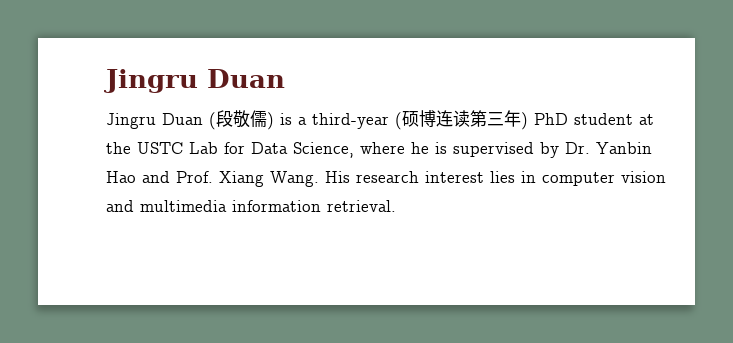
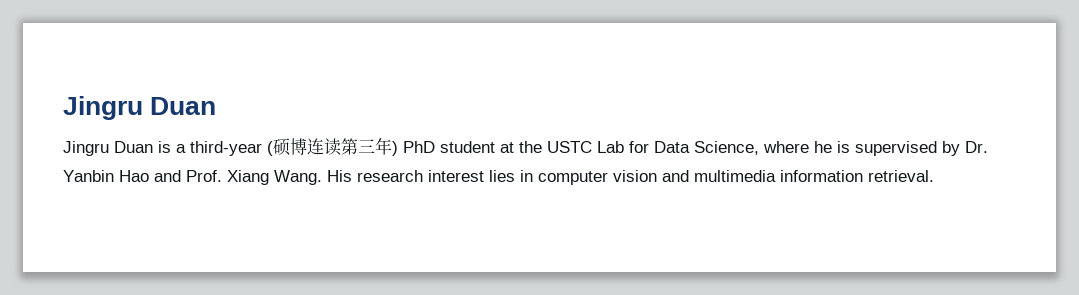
[209,110,274,130] (段敬儒) -> (153, 147) none

